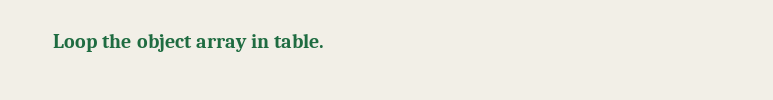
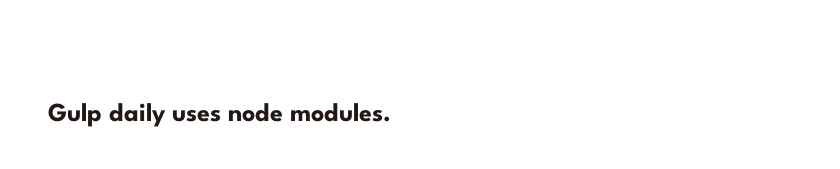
[53,33,325,52] Loop the object array in table. -> [48,103,392,127] Gulp daily uses node modules.

